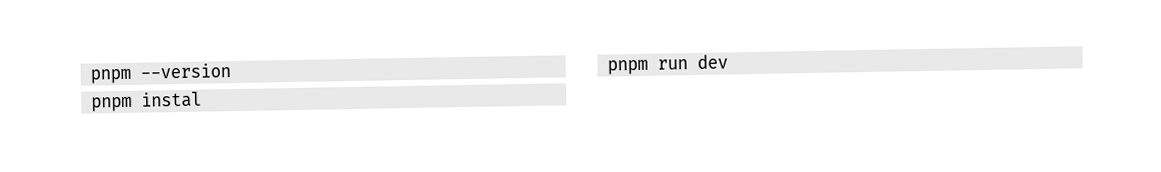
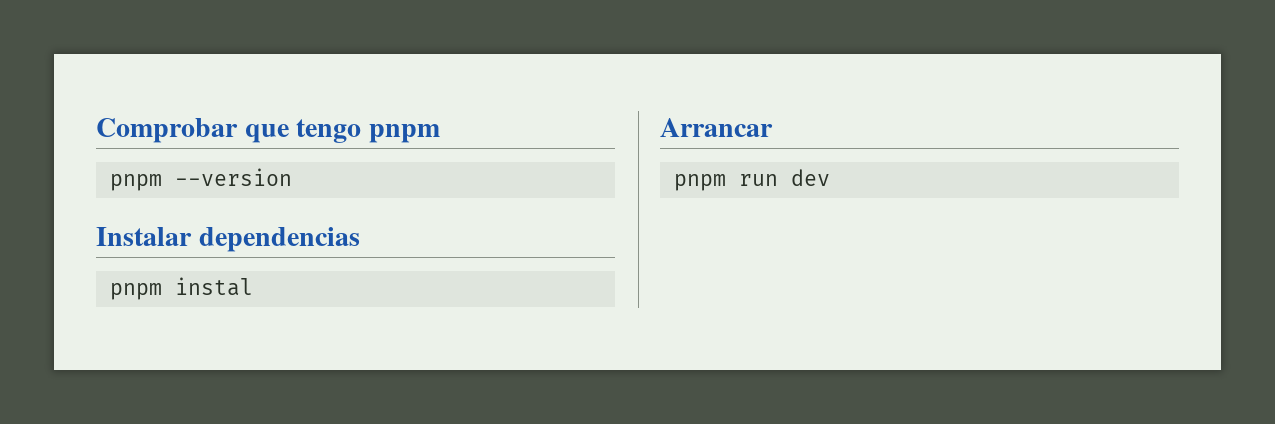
(90, 76) none -> [96,118,440,143] Comprobar que tengo pnpm //
(232, 71) none -> [96,227,360,252] // Instalar dependencias
(203, 99) none -> [660,118,773,137] // Arrancar

